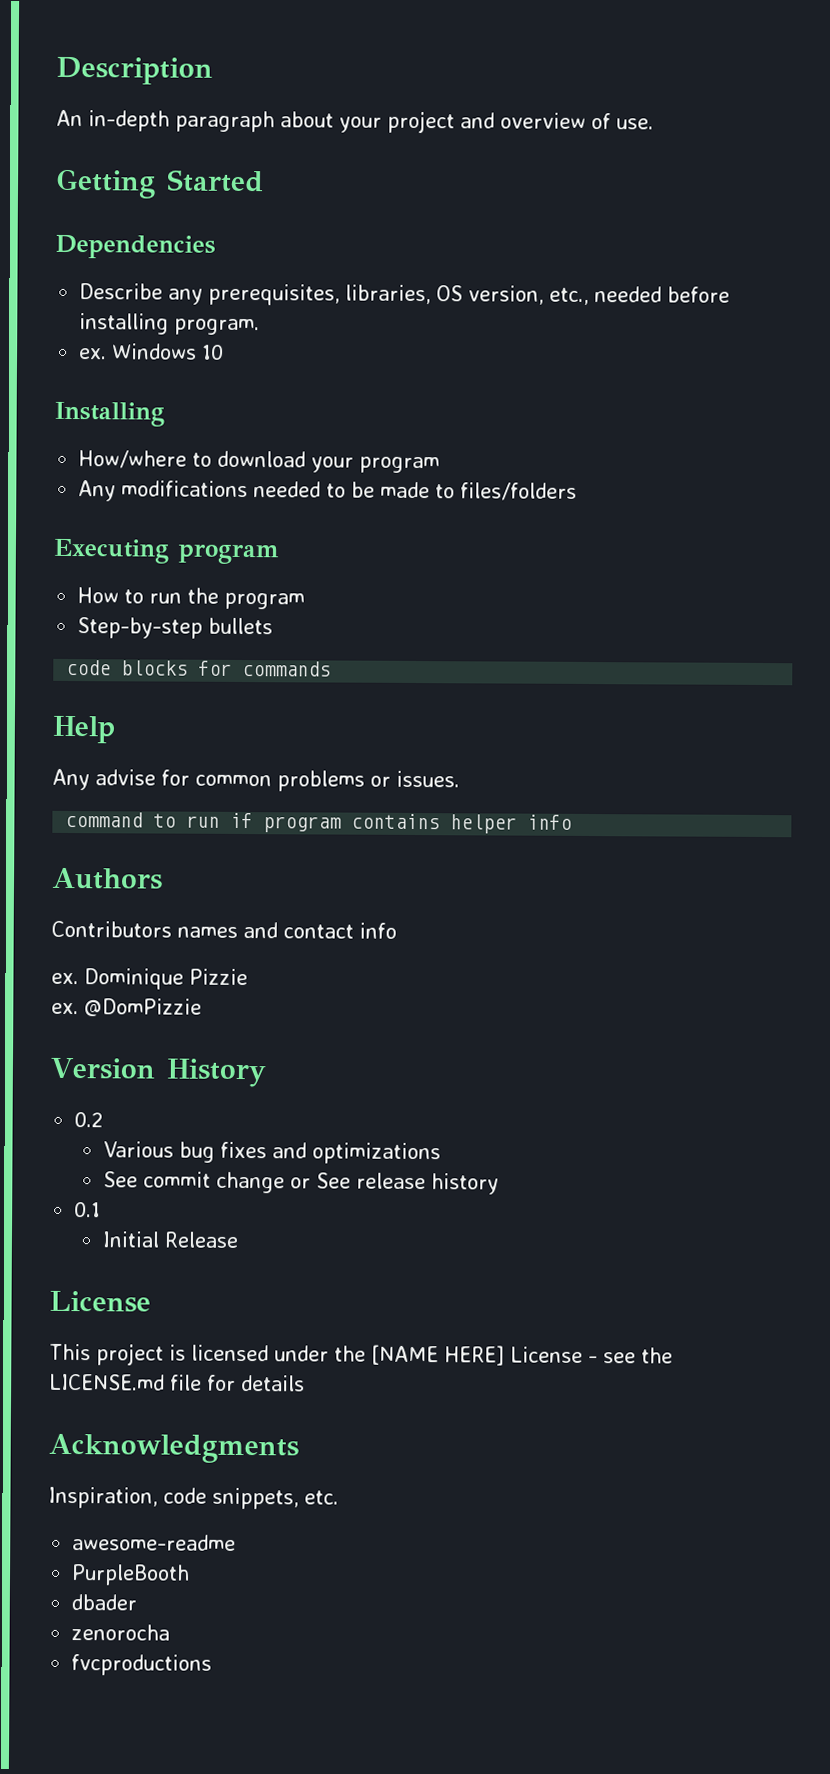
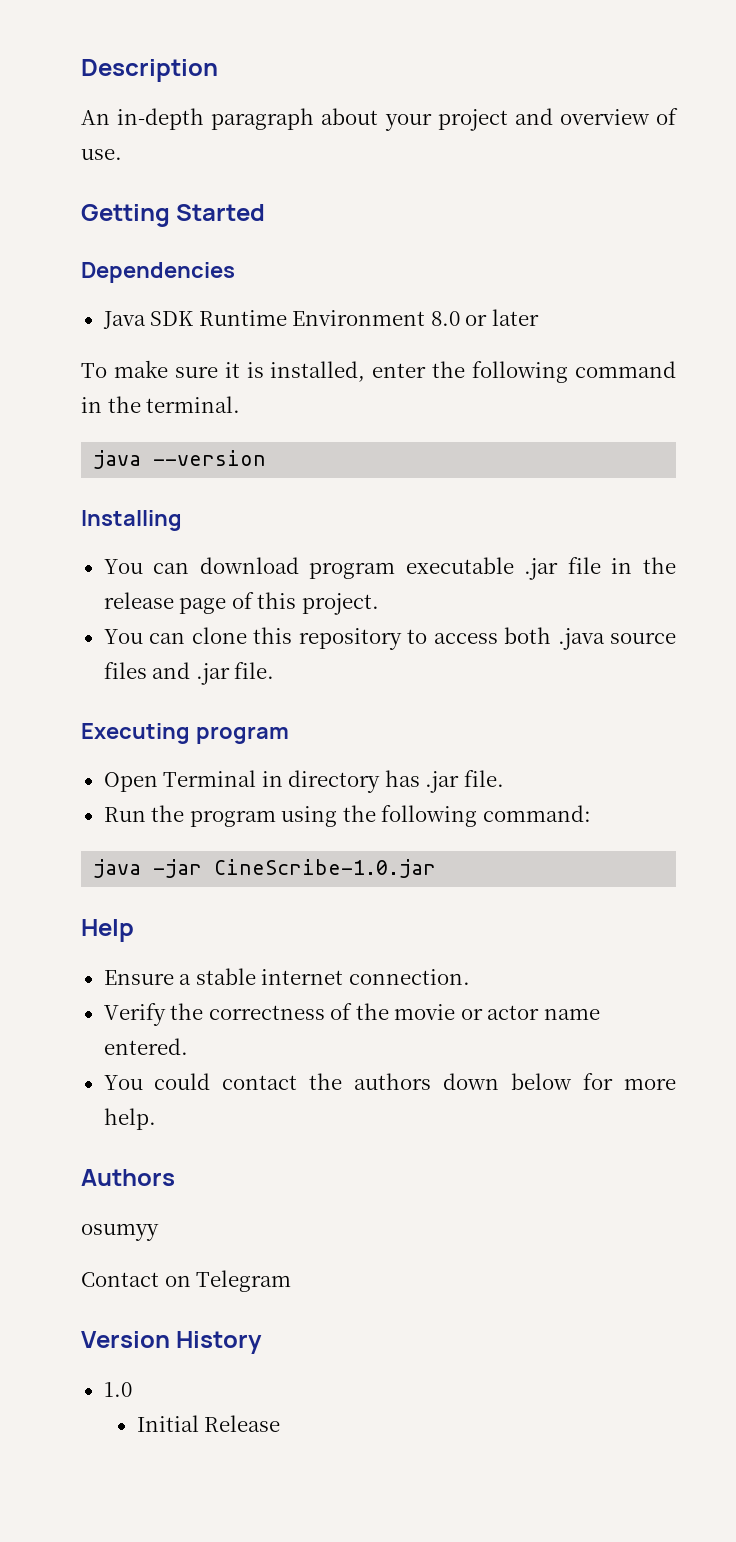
[79,283,731,306] [79,313,261,336] [79,343,225,360] [54,401,165,427] [78,450,441,474] [78,480,578,502] [53,538,279,565] [77,587,306,610] [77,617,274,639] [66,659,332,677] [52,715,115,744] [52,768,460,792] [65,811,573,834] [51,867,163,890] [51,920,397,939] [51,968,248,990] [51,998,202,1017] [50,1057,267,1088] [74,1112,104,1128] [102,1141,442,1165] [102,1171,499,1195] [74,1202,102,1218] [101,1231,239,1248] [49,1290,151,1313] [49,1343,673,1366] [49,1373,305,1392] [48,1433,299,1464] [48,1486,339,1510] [72,1534,237,1551] [71,1564,191,1586] [71,1594,138,1611] [71,1624,171,1641] [71,1654,213,1676] Describe any prerequisites, libraries, OS version, etc., needed before installing program. // ex. Windows 10 // Installing // How/where to download your program // Any modifications needed to be made to files/folders // Executing program // How to run the program // Step-by-step bullets // code blocks for commands // Help // Any advise for common problems or issues. // command to run if program contains helper info // Authors // Contributors names and contact info // ex. Dominique Pizzie // ex. @DomPizzie // Version History // 0.2 // Various bug fixes and optimizations // See commit change or See release history // 0.1 // Initial Release // License // This project is licensed under the [NAME HERE] License - see the LICENSE.md file for details // Acknowledgments // Inspiration, code snippets, etc. // awesome-readme // PurpleBooth // dbader // zenorocha // fvcproductions -> [102,309,539,329] [81,360,677,383] [81,396,241,413] [93,450,267,469] [81,510,182,531] [103,557,676,580] [103,592,379,615] [103,627,677,650] [103,662,275,685] [81,723,289,744] [103,770,504,793] [103,805,591,827] [93,859,437,878] [81,919,134,942] [103,968,470,985] [103,1003,600,1026] [103,1038,188,1055] [103,1073,677,1090] [103,1108,156,1130] [81,1169,175,1186] [81,1223,159,1241] [81,1270,292,1292] [81,1331,263,1354] [103,1382,132,1397] [136,1415,281,1432] Java SDK Runtime Environment 8.0 or later // To make sure it is installed, enter the following command in the terminal. // java --version // Installing // You can download program executable .jar file in the release page of this project. // You can clone this repository to access both .java source files and .jar file. // Executing program // Open Terminal in directory has .jar file. // Run the program using the following command: // java -jar CineScribe-1.0.jar // Help // Ensure a stable internet connection. // Verify the correctness of the movie or actor name entered. // You could contact the authors down below for more help. // Authors // osumyy // Contact on Telegram // Version History // 1.0 // Initial Release

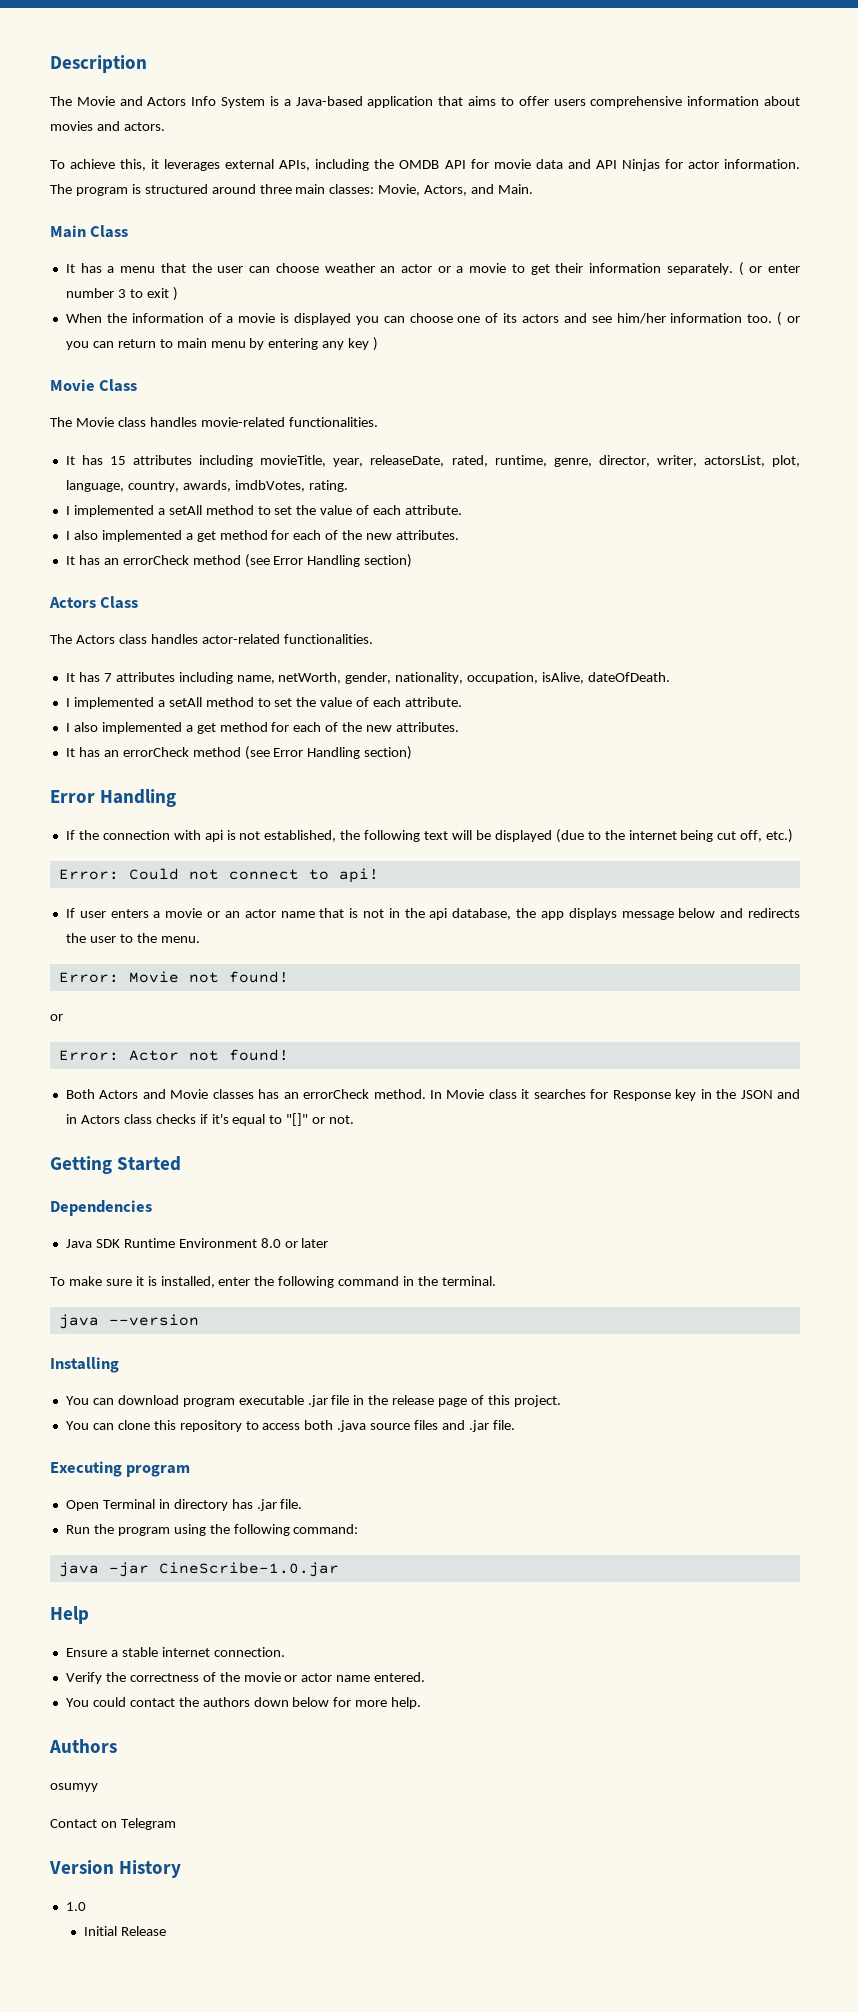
[81,108,678,131] [81,149,122,160] An in-depth paragraph about your project and overview of use. -> [50,96,800,108] [50,121,165,131] [50,159,800,171] [50,184,534,196] [50,225,129,238] [65,262,801,276] [65,287,178,301] [65,312,800,326] [65,337,379,351] [50,379,138,392] [50,417,378,427] [65,455,800,467] [65,480,348,492] [65,505,463,517] [65,530,460,542] [65,554,413,568] [49,596,139,609] [50,634,373,644] [65,672,671,684] [65,697,463,709] [65,722,460,734] [65,746,413,760] [50,789,177,807] [65,829,794,843] [58,868,379,883] [65,908,801,920] [65,933,200,943] [58,971,289,983] [50,1014,63,1021] [58,1049,289,1061] [65,1089,800,1101] [65,1113,355,1126] The Movie and Actors Info System is a Java-based application that aims to offer users comprehensive information about movies and actors. // To achieve this, it leverages external APIs, including the OMDB API for movie data and API Ninjas for actor information. The program is structured around three main classes: Movie, Actors, and Main. // Main Class // It has a menu that the user can choose weather an actor or a movie to get their information separately. ( or enter number 3 to exit ) // When the information of a movie is displayed you can choose one of its actors and see him/her information too. ( or you can return to main menu by entering any key ) // Movie Class // The Movie class handles movie-related functionalities. // It has 15 attributes including movieTitle, year, releaseDate, rated, runtime, genre, director, writer, actorsList, plot, language, country, awards, imdbVotes, rating. // I implemented a setAll method to set the value of each attribute. // I also implemented a get method for each of the new attributes. // It has an errorCheck method (see Error Handling section) // Actors Class // The Actors class handles actor-related functionalities. // It has 7 attributes including name, netWorth, gender, nationality, occupation, isAlive, dateOfDeath. // I implemented a setAll method to set the value of each attribute. // I also implemented a get method for each of the new attributes. // It has an errorCheck method (see Error Handling section) // Error Handling // If the connection with api is not established, the following text will be displayed (due to the internet being cut off, etc.) // Error: Could not connect to api! // If user enters a movie or an actor name that is not in the api database, the app displays message below and redirects the user to the menu. // Error: Movie not found! // or // Error: Actor not found! // Both Actors and Movie classes has an errorCheck method. In Movie class it searches for Response key in the JSON and in Actors class checks if it's equal to "[]" or not.

